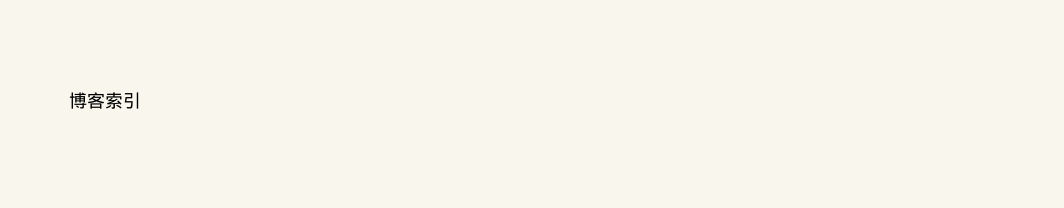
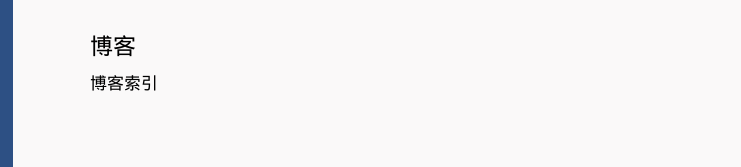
[69,92,105,109] 博客 -> [90,35,136,57] [90,75,124,91] 博客 // 博客

